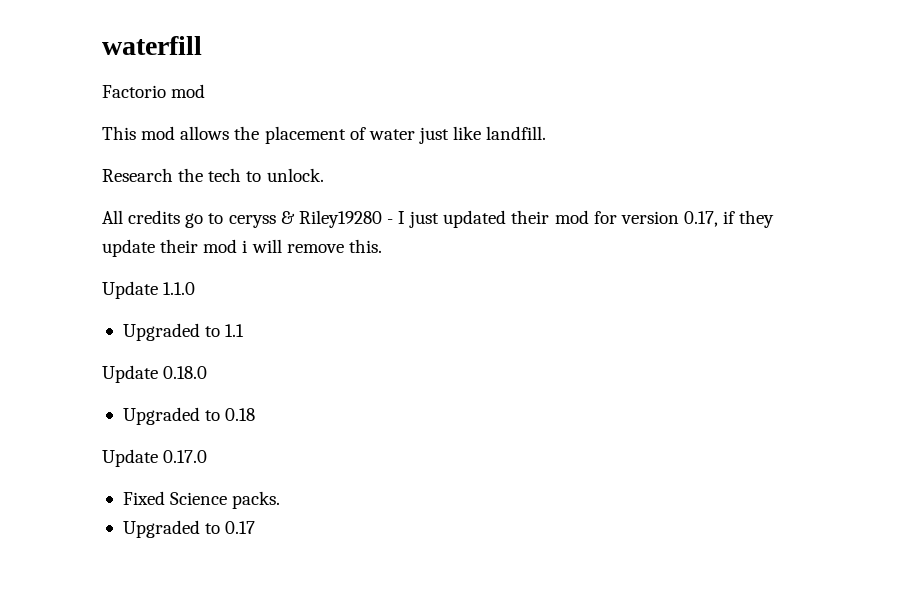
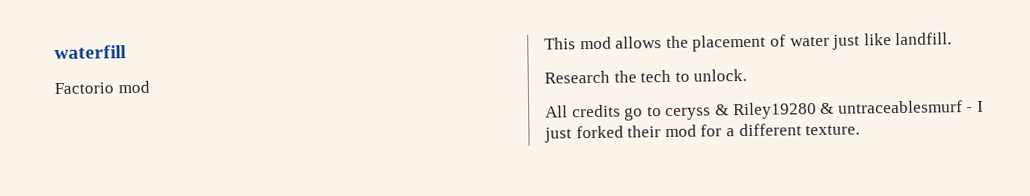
(382, 219) none -> [820,100,963,115] & untraceablesmurf
[443,210,507,228] updated -> [575,125,624,139] forked
[620,210,775,228] [102,239,382,257] [102,281,196,299] [122,323,245,341] [102,365,208,383] [122,407,256,425] [102,449,208,467] [122,491,281,509] [122,520,256,538] version 0.17, if they update their mod i will remove this. // Update 1.1.0 // Upgraded to 1.1 // Update 0.18.0 // Upgraded to 0.18 // Update 0.17.0 // Fixed Science packs. // Upgraded to 0.17 -> [725,123,861,137] a different texture.

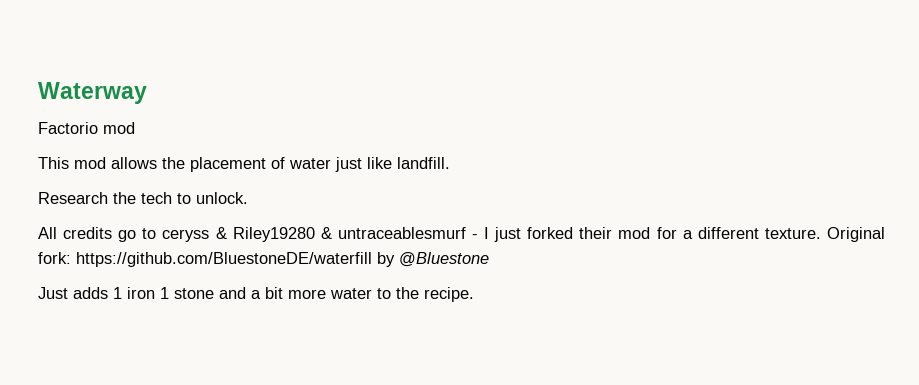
[54,45,127,60] waterfill -> [38,82,147,104] Waterway
(861, 130) none -> [826,227,885,242] [38,252,489,267] [38,287,474,302] Original fork: https://github.com/BluestoneDE/waterfill by @Bluestone // Just adds 1 iron 1 stone and a bit more water to the recipe.

